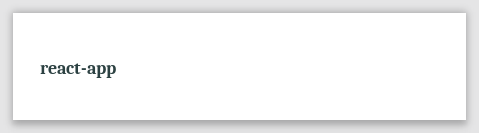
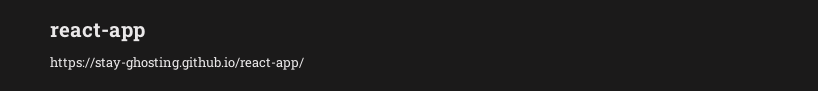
(116, 70) none -> [50,57,304,70] // https://stay-ghosting.github.io/react-app/

